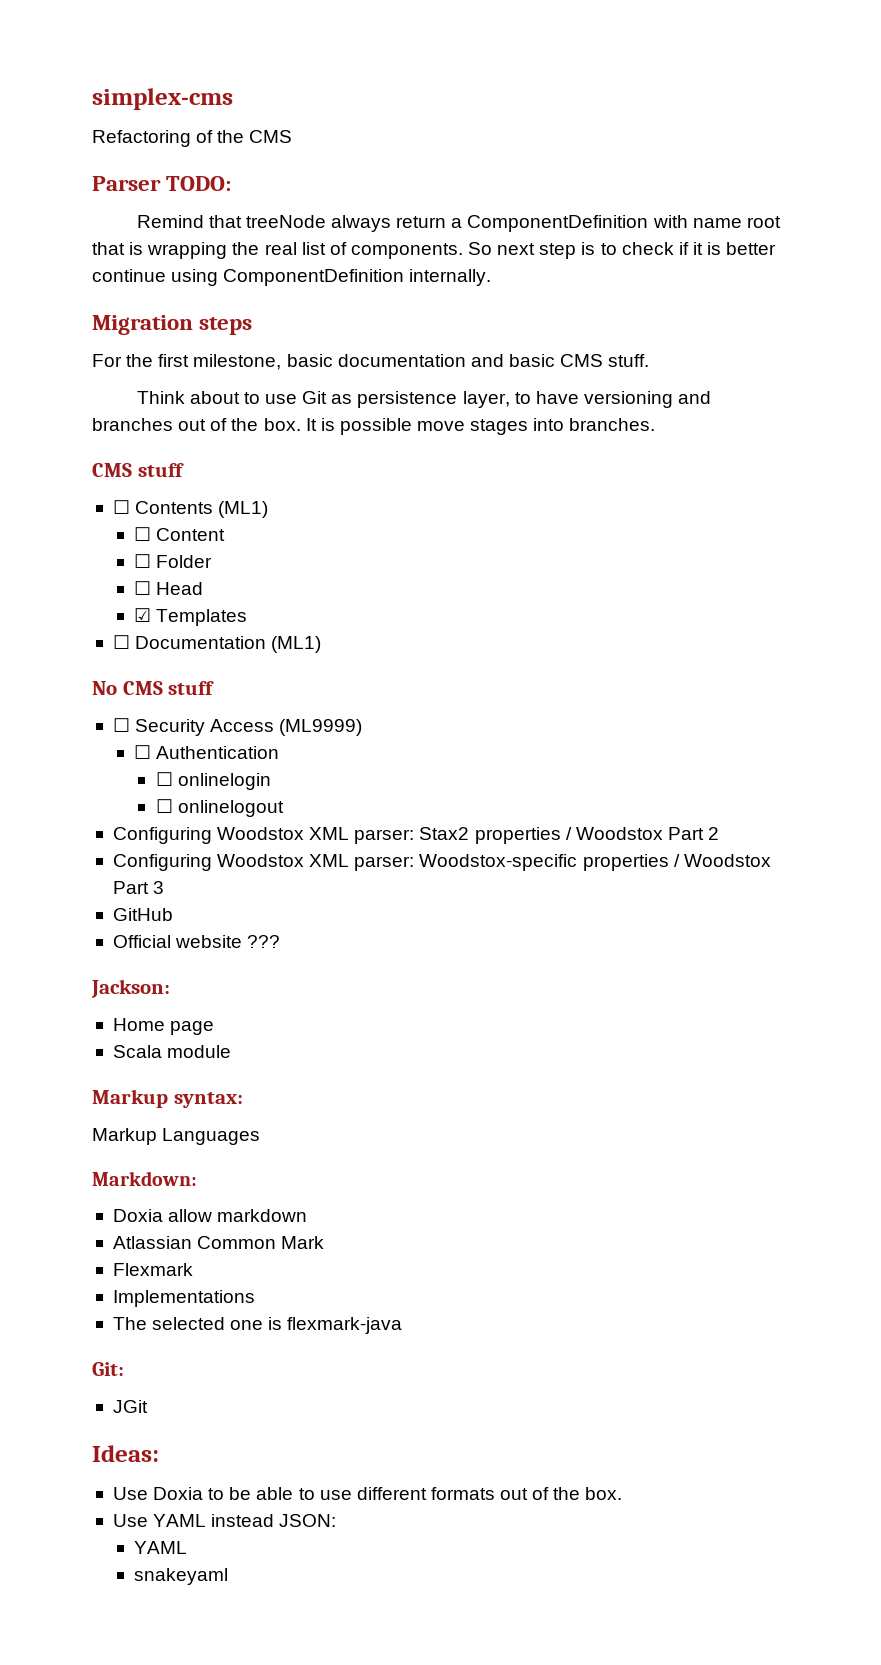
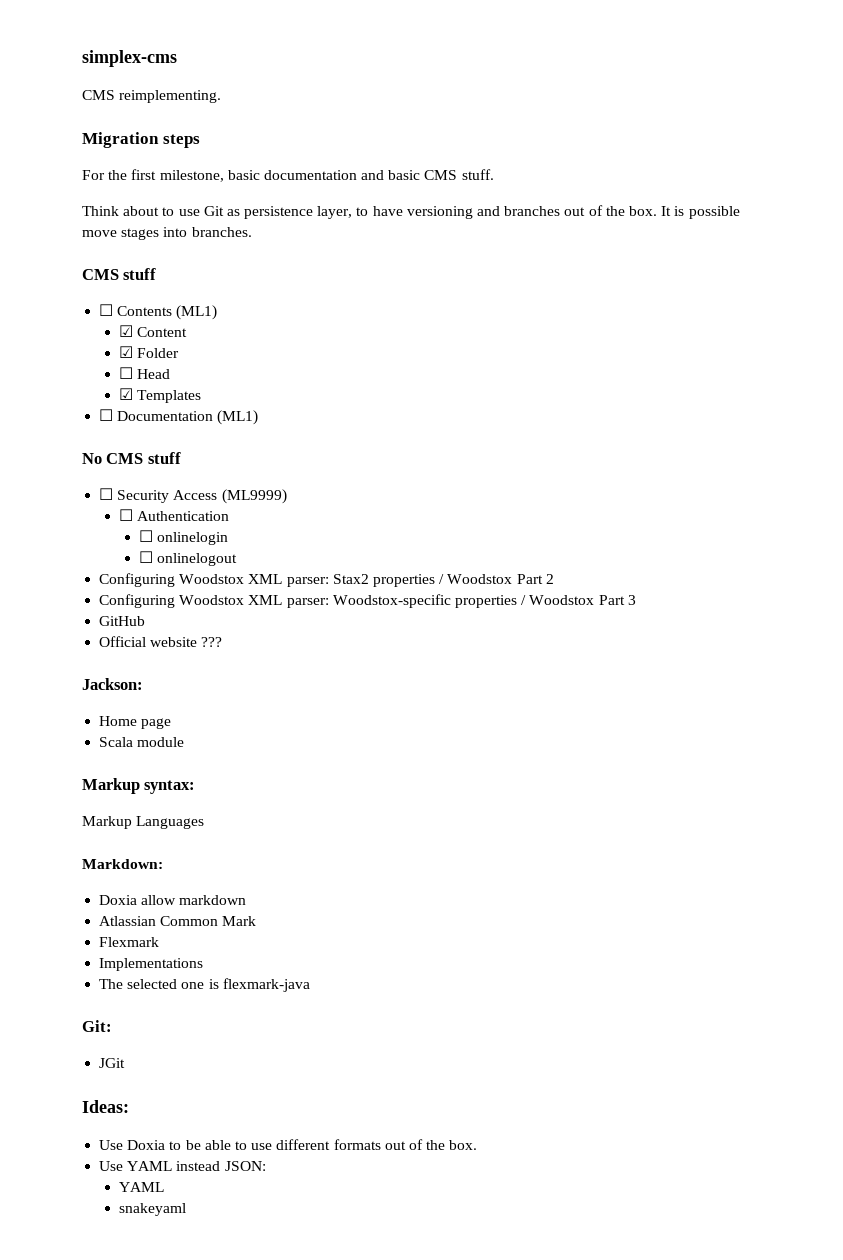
[92,130,293,147] [92,176,232,191] [136,215,781,232] [92,242,777,259] [92,269,492,286] Refactoring of the CMS // Parser TODO: // Remind that treeNode always return a ComponentDefinition with name root that is wrapping the real list of components. So next step is to check if it is better continue using ComponentDefinition internally. -> [82,90,222,103] CMS reimplementing.
[134,527,152,541] ☐ -> [119,325,134,337] ☑
[134,554,152,568] ☐ -> [119,346,134,358] ☑

